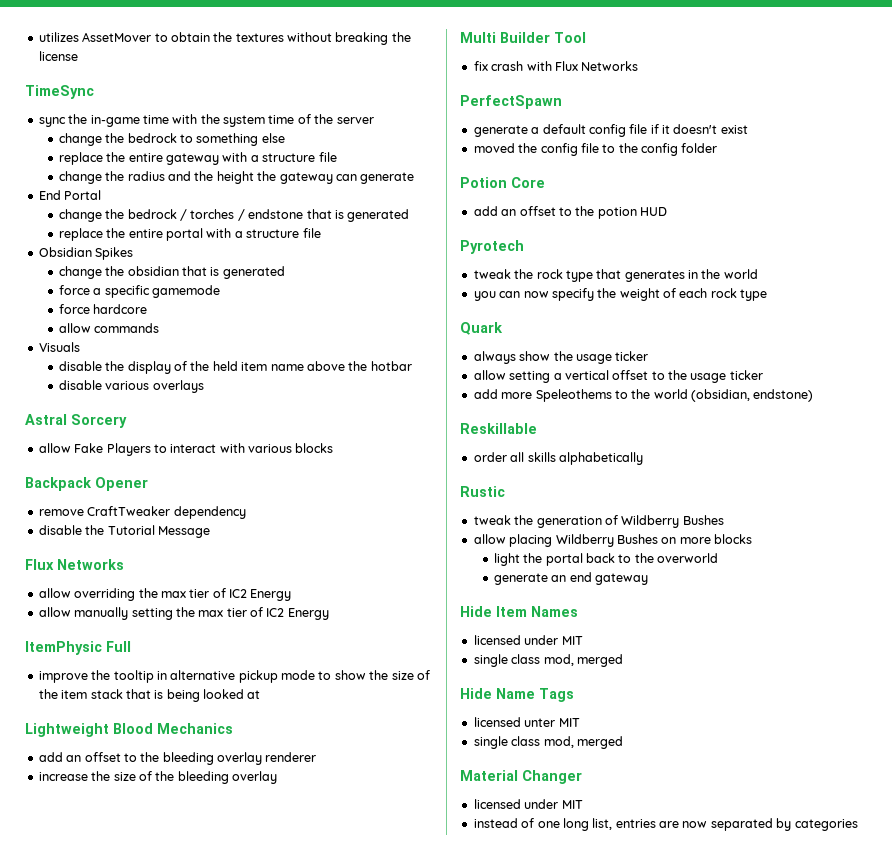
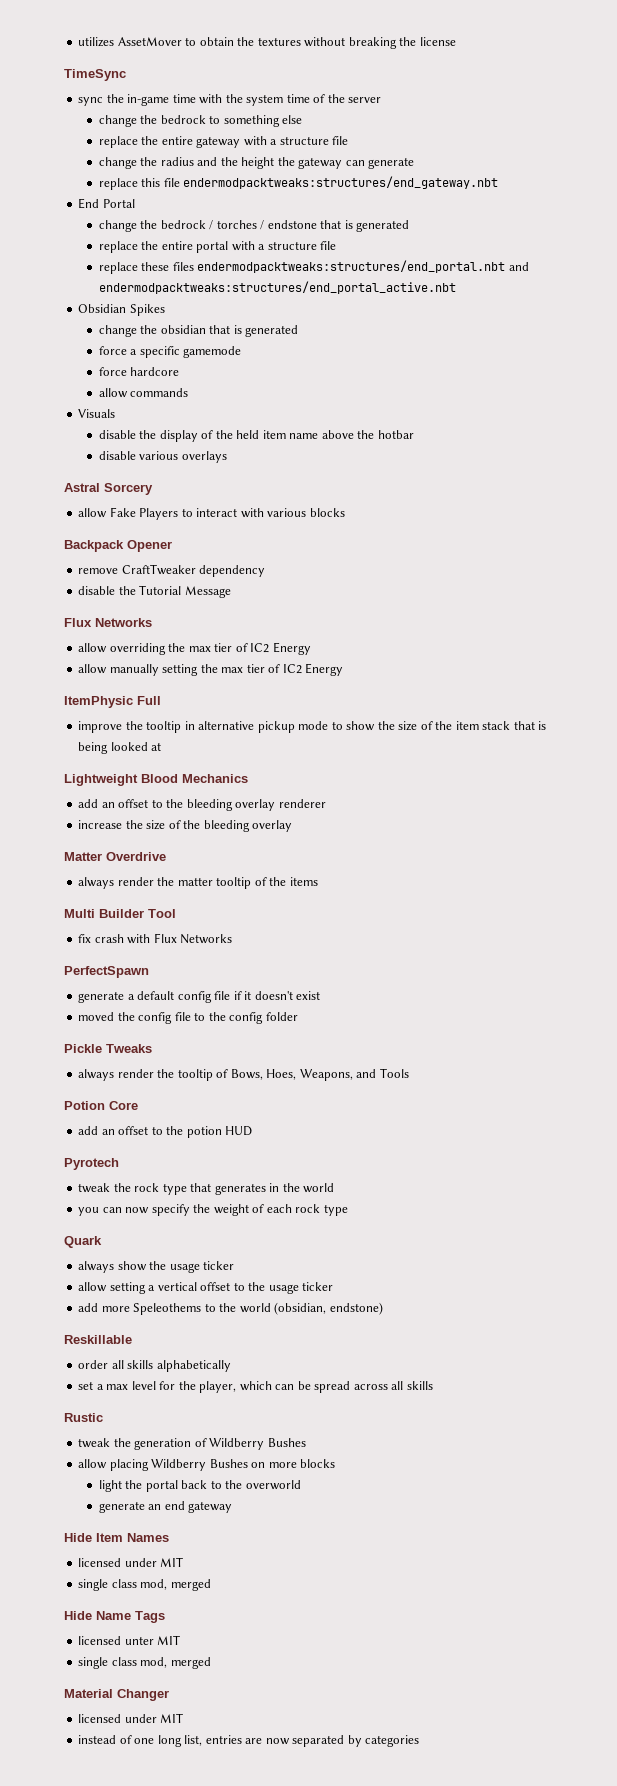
(415, 178) none -> [98,176,499,190] // replace this file endermodpacktweaks:structures/end_gateway.nbt
(321, 233) none -> [98,260,529,274] [98,281,456,294] // replace these files endermodpacktweaks:structures/end_portal.nbt and endermodpacktweaks:structures/end_portal_active.nbt
(277, 777) none -> [64,852,166,861] [78,877,318,889] // Matter Overdrive // always render the matter tooltip of the items
(718, 148) none -> [64,1044,152,1053] [78,1068,409,1081] // Pickle Tweaks // always render the tooltip of Bows, Hoes, Weapons, and Tools
(643, 458) none -> [78,1381,433,1393] // set a max level for the player, which can be spread across all skills

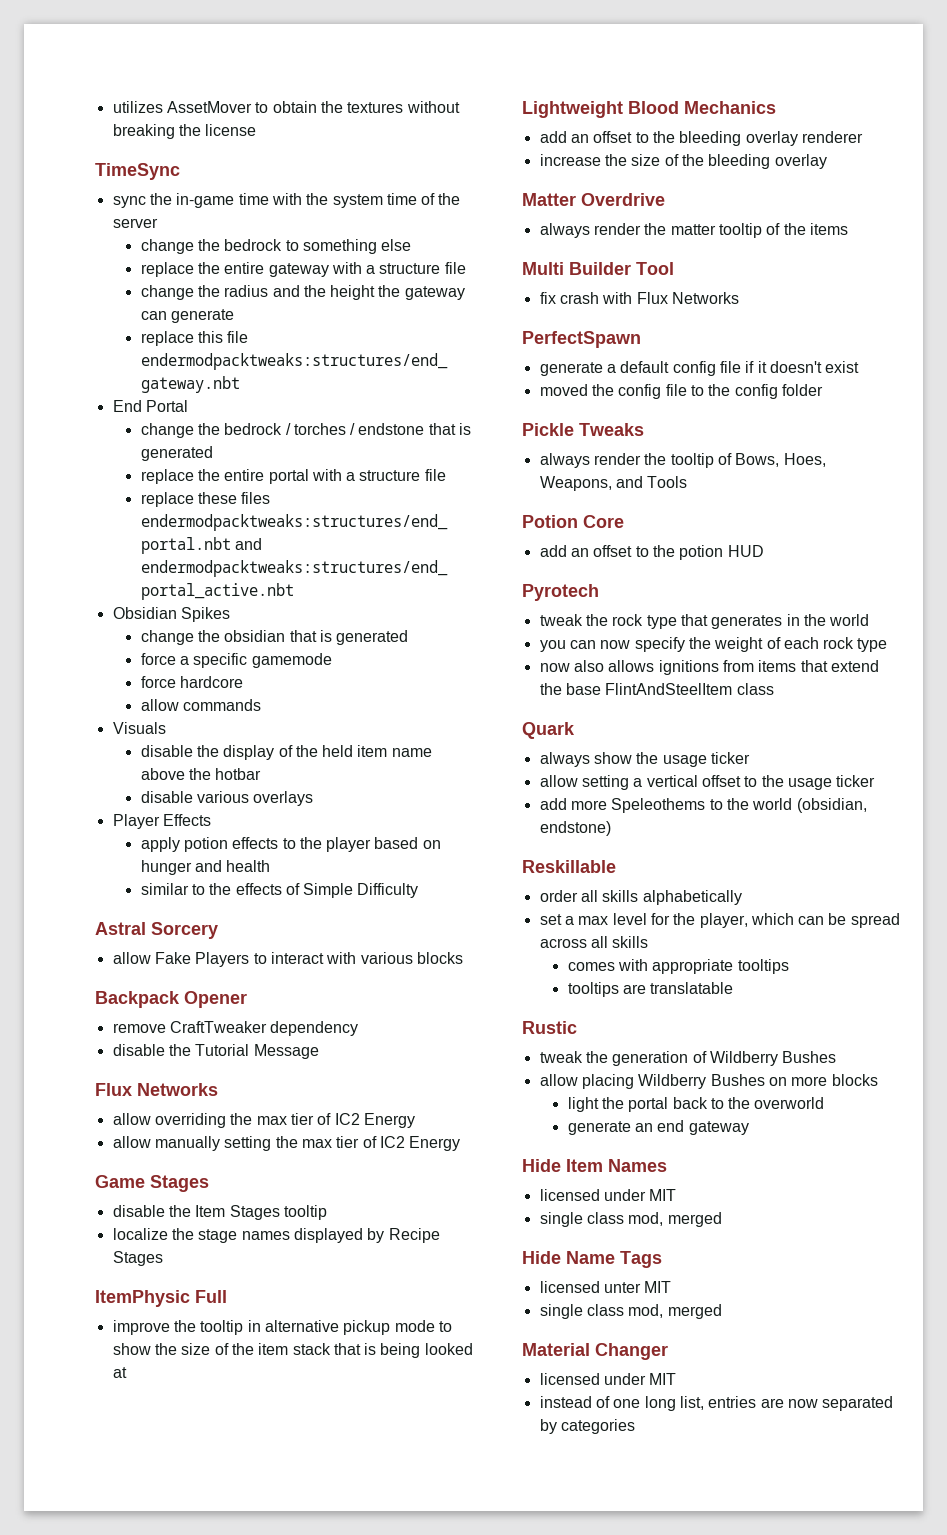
(227, 457) none -> [112,814,211,829] [140,837,441,852] [140,860,271,875] [140,883,419,898] // Player Effects // apply potion effects to the player based on hunger and health // similar to the effects of Simple Difficulty
(344, 669) none -> [95,1175,209,1192] [112,1205,327,1220] [112,1228,440,1243] [112,1251,163,1266] // Game Stages // disable the Item Stages tooltip // localize the stage names displayed by Recipe Stages
(348, 1210) none -> [539,660,879,675] [539,683,774,695] // now also allows ignitions from items that extend the base FlintAndSteelItem class
(433, 1385) none -> [567,959,789,974] [567,982,734,997] // comes with appropriate tooltips // tooltips are translatable

